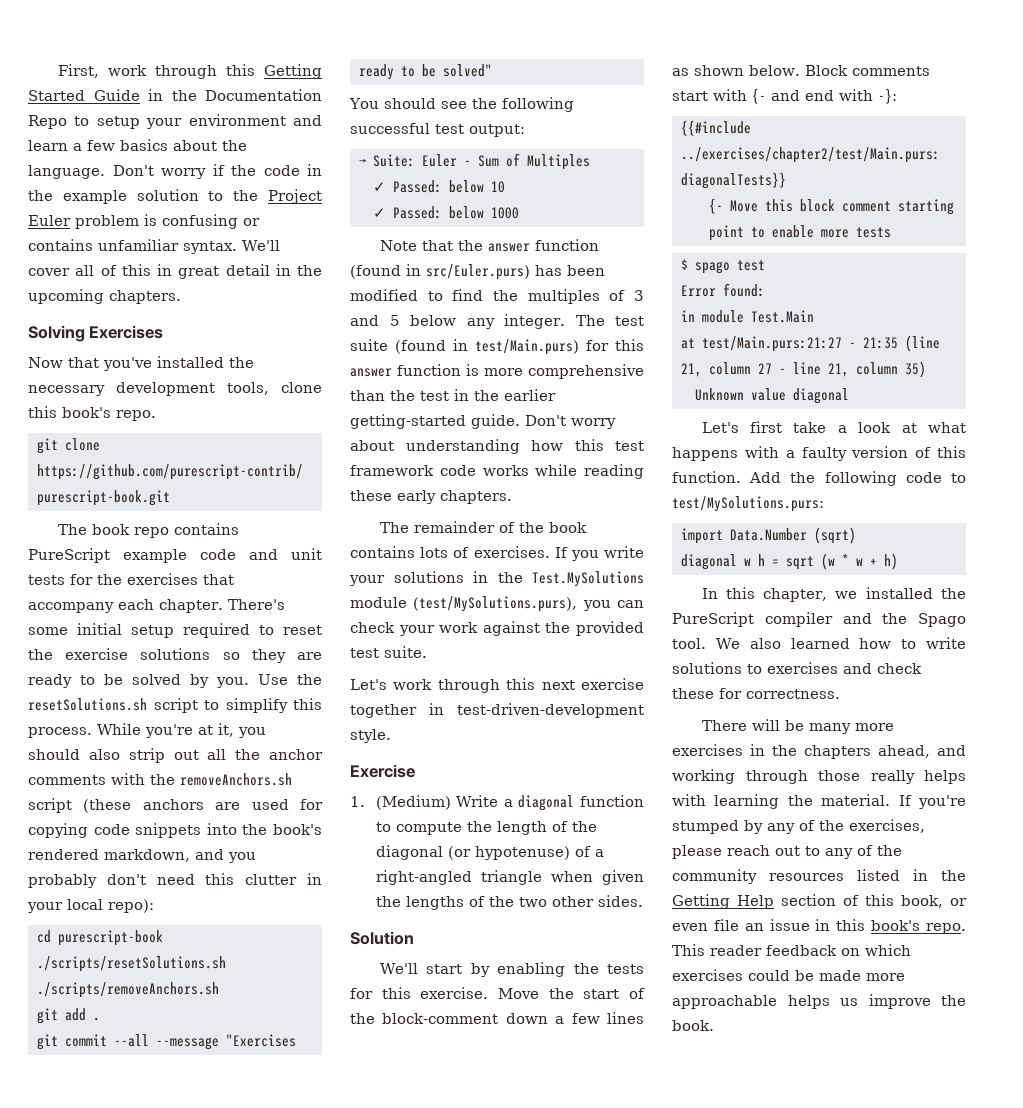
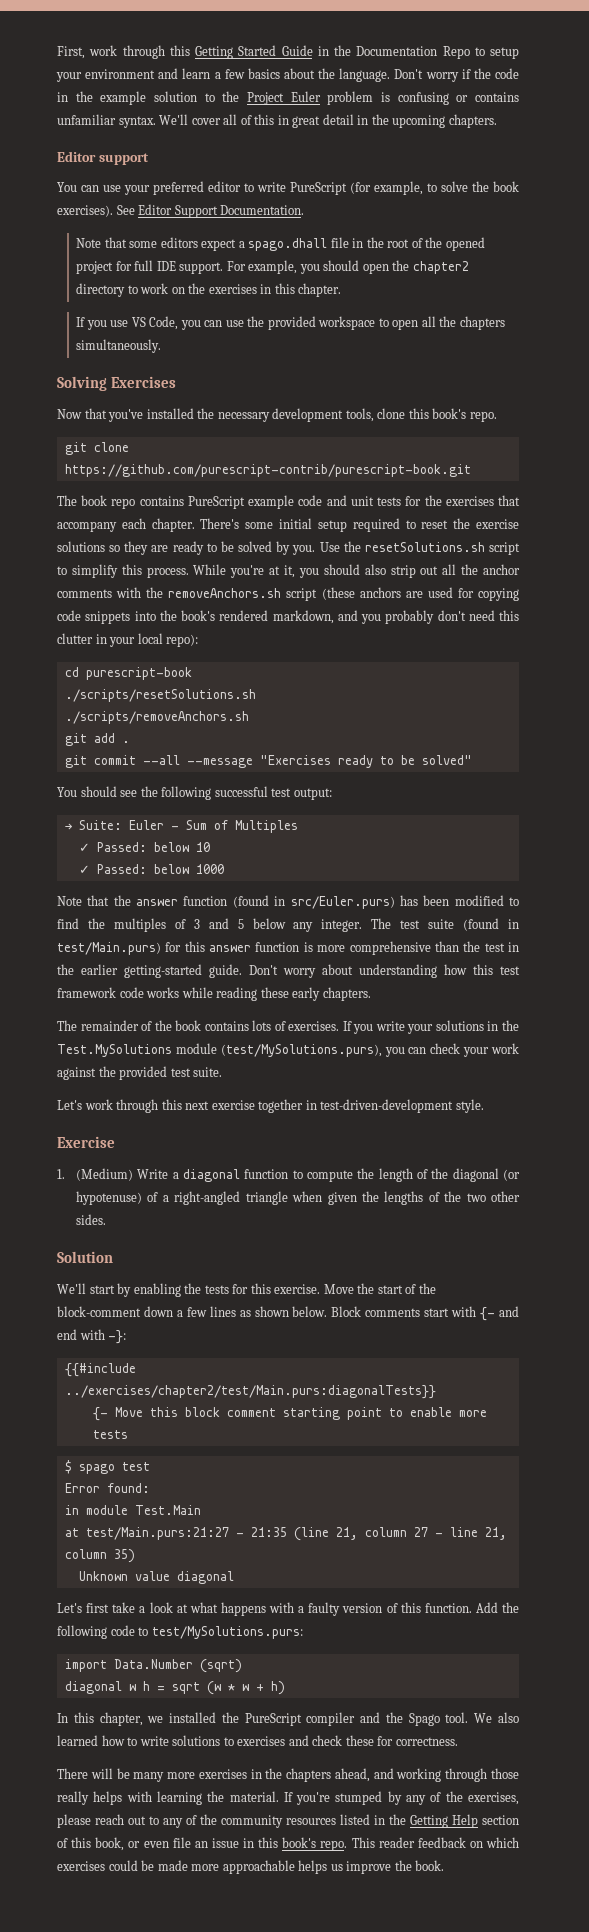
(181, 297) none -> [57,151,149,165] [57,181,519,195] [57,204,305,218] [76,237,485,251] [76,260,469,274] [76,283,342,297] [76,316,505,330] [76,339,162,353] // Editor support // You can use your preferred editor to write PureScript (for example, to solve the book exercises). See Editor Support Documentation. // Note that some editors expect a spago.dhall file in the root of the opened project for full IDE support. For example, you should open the chapter2 directory to work on the exercises in this chapter. // If you use VS Code, you can use the provided workspace to open all the chapters simultaneously.

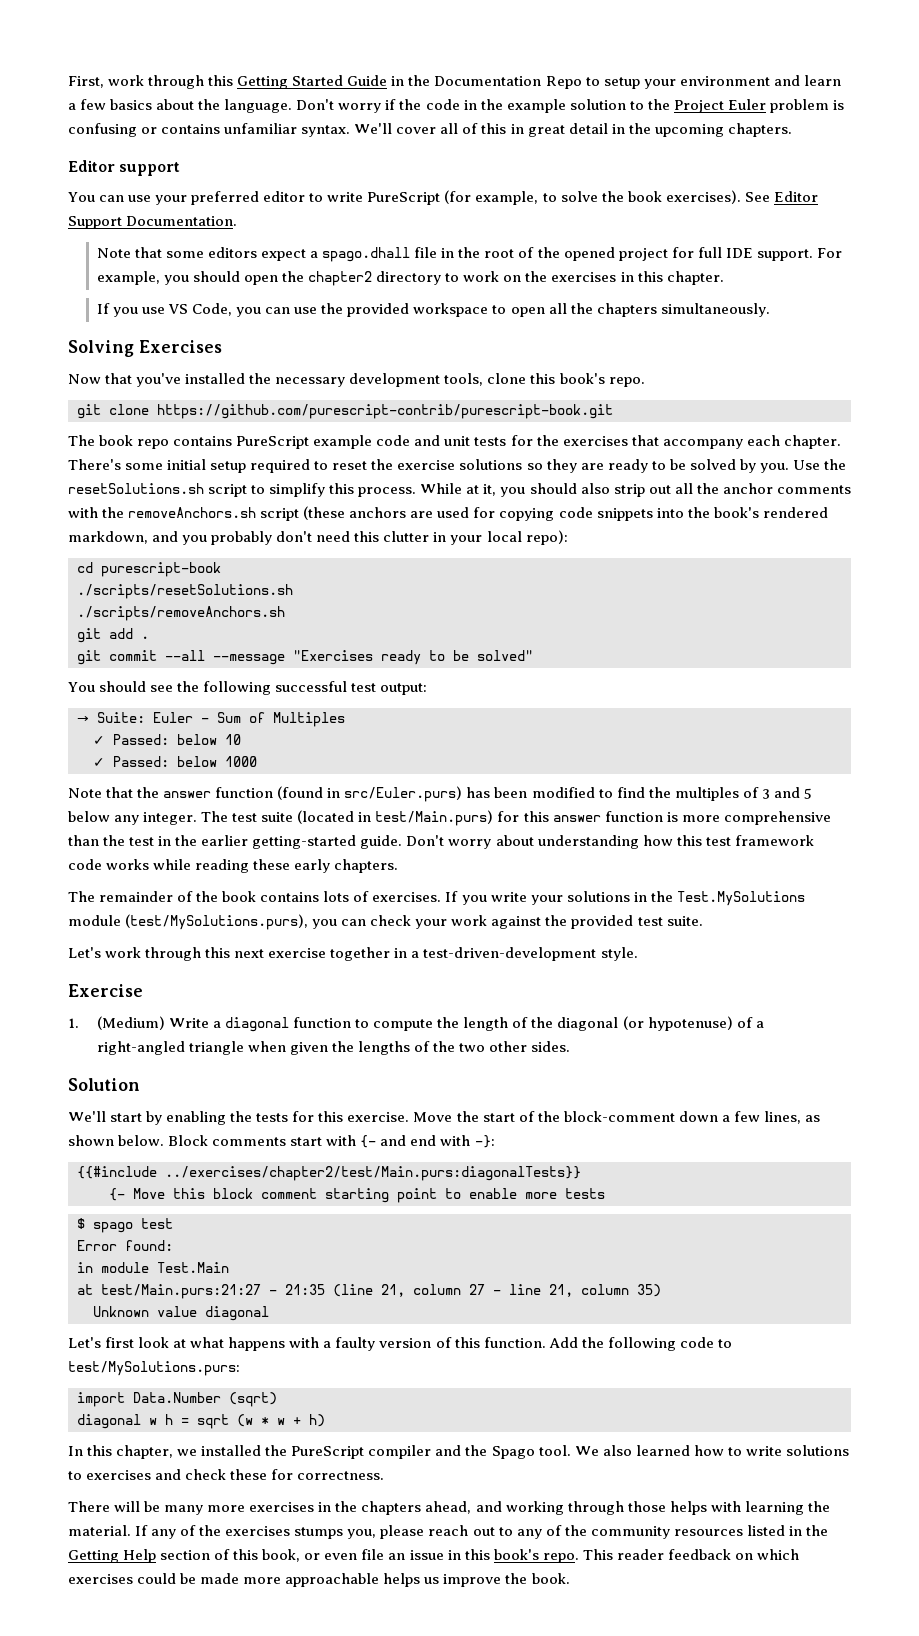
[230,565,265,578] you're -> (463, 488) none
[463,918,500,931] (found -> [297,810,355,824] (located
(317, 1105) none -> [411,951,420,958] a
[209,1306,236,1317] lines -> [763,1111,801,1124] lines,
[112,1602,146,1613] take a -> (135, 1342) none
[57,1791,89,1805] really -> (666, 1506) none
[296,1791,520,1805] you're stumped by any of the exercises, -> [151,1525,377,1539] any of the exercises stumps you,

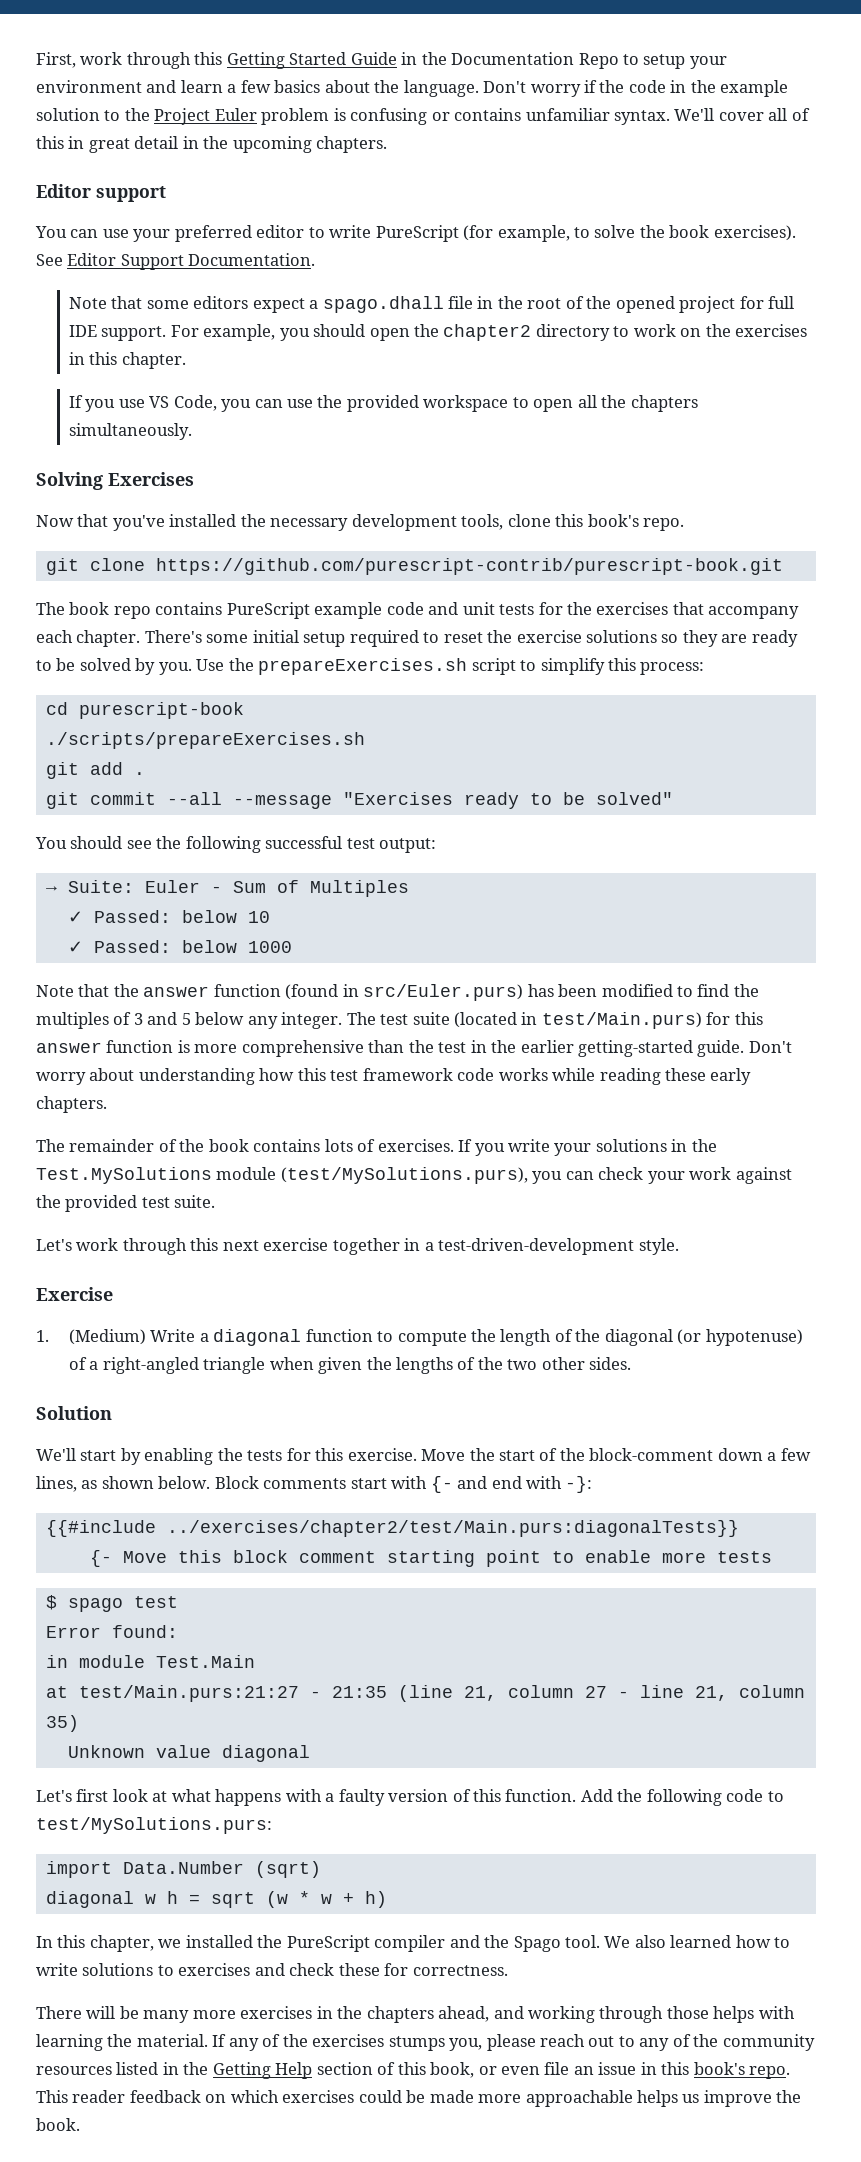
[68,483,204,494] resetSolutions.sh -> [258,658,468,675] prepareExercises.sh
[358,483,851,497] [68,506,828,521] [68,530,568,545] process. While at it, you should also strip out all the anchor comments with the removeAnchors.sh script (these anchors are used for copying code snippets into the book's rendered markdown, and you probably don't need this clutter in your local repo): -> [640,662,705,675] process:
[77,584,293,599] [77,606,285,621] ./scripts/resetSolutions.sh // ./scripts/removeAnchors.sh -> [45,732,365,749] ./scripts/prepareExercises.sh

